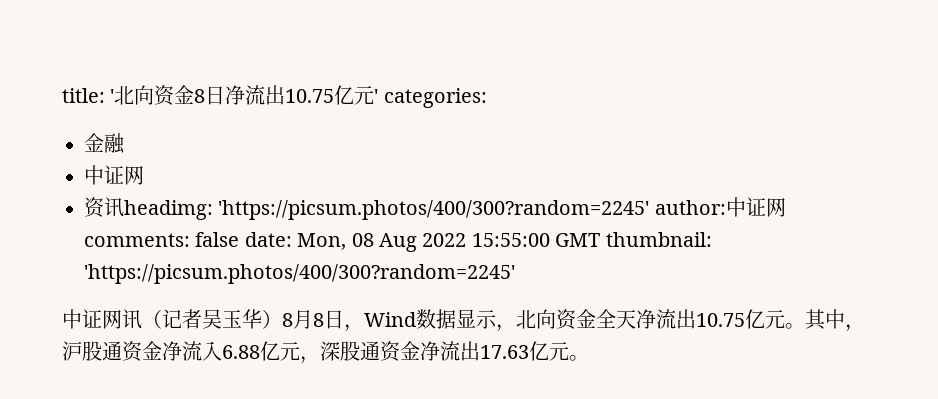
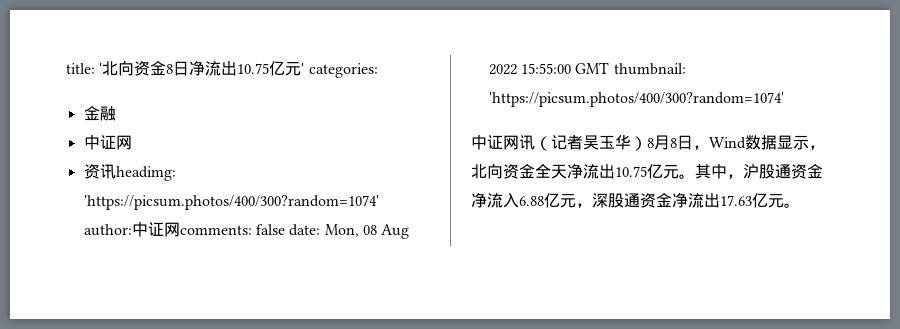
[218,200,650,220] 'https://picsum.photos/400/300?random=2245' -> [83,195,379,210] 'https://picsum.photos/400/300?random=1074'
[84,264,515,284] 'https://picsum.photos/400/300?random=2245' -> [488,92,784,107] 'https://picsum.photos/400/300?random=1074'

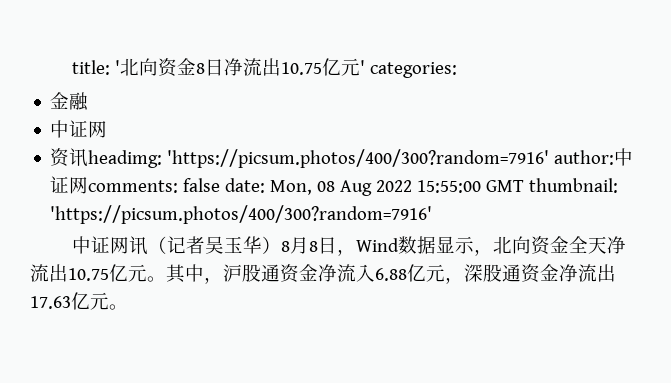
[83,195,379,210] 'https://picsum.photos/400/300?random=1074' -> [167,149,550,168] 'https://picsum.photos/400/300?random=7916'
[488,92,784,107] 'https://picsum.photos/400/300?random=1074' -> [50,205,433,224] 'https://picsum.photos/400/300?random=7916'

